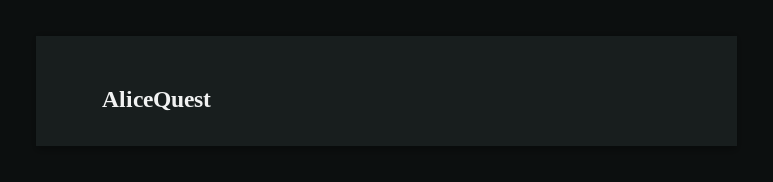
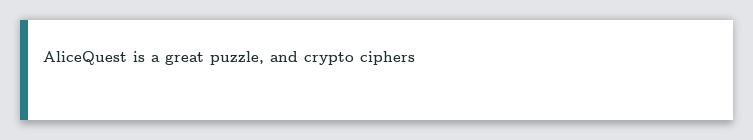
(211, 101) none -> [133,51,415,65] is a great puzzle, and crypto ciphers

